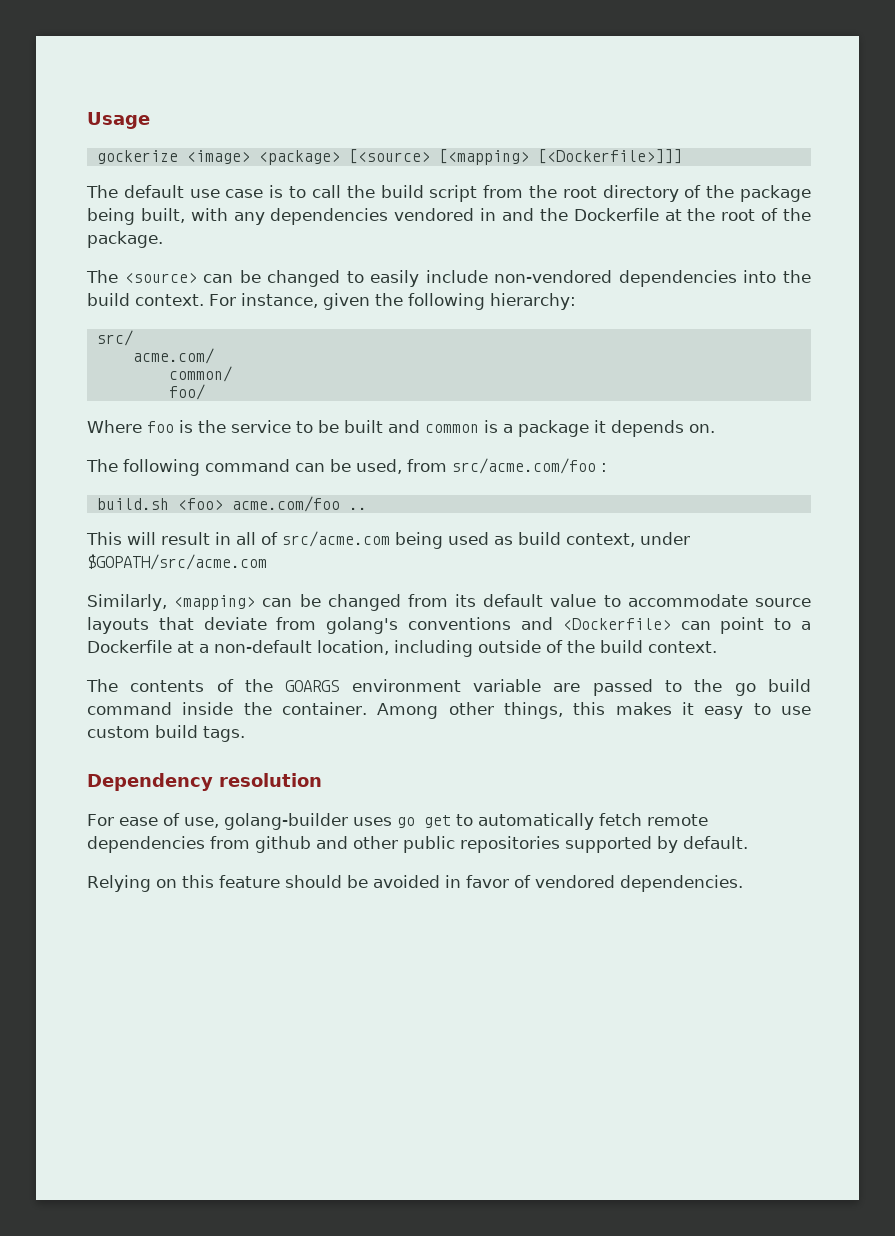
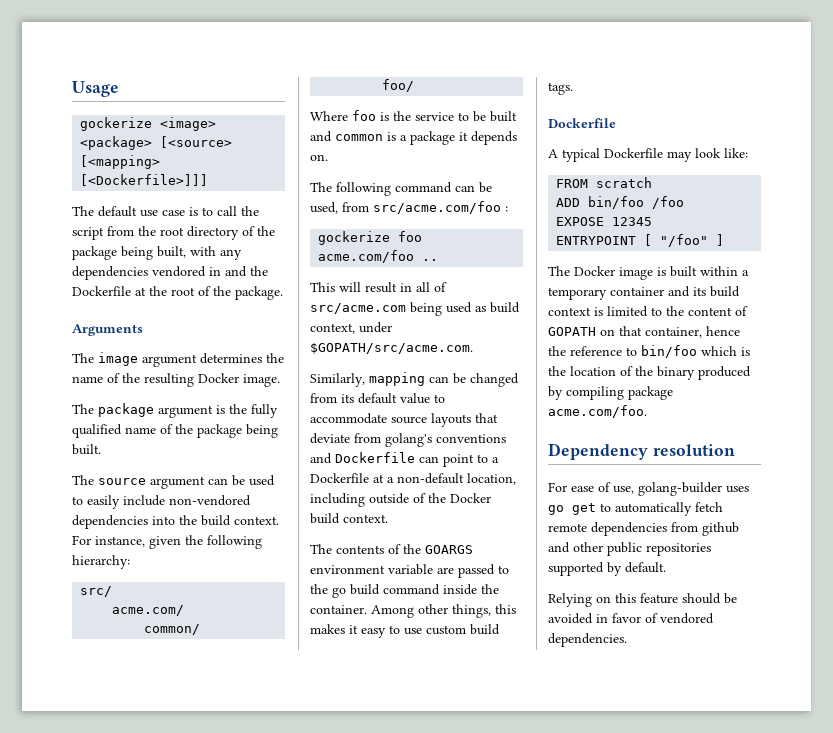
[380,185,424,198] build -> (259, 211) none
[86,270,341,287] // The <source> can be changed -> [72,324,143,336] [72,352,284,367] [72,373,280,387] [72,403,278,418] [72,424,278,438] [72,444,101,455] [72,475,275,489] // Arguments // The image argument determines the name of the resulting Docker image. // The package argument is the fully qualified name of the package being built. // The source argument can be used
[96,498,223,510] build.sh <foo> -> [318,231,423,245] gockerize foo
[87,554,267,570] $GOPATH/src/acme.com -> [310,343,473,354] $GOPATH/src/acme.com.
[174,595,256,610] <mapping> -> [369,372,425,386] mapping
[562,618,671,630] <Dockerfile> -> [335,452,415,463] Dockerfile
(595, 646) none -> [450,493,491,503] Docker
(245, 734) none -> [548,118,616,128] [548,148,748,162] [556,177,653,188] [556,196,685,209] [556,217,653,226] [556,234,725,247] [548,266,749,280] [548,286,740,300] [548,306,748,317] [548,326,740,338] [548,345,750,358] [548,366,751,380] [548,386,673,400] [548,405,647,418] // Dockerfile // A typical Dockerfile may look like: // FROM scratch // ADD bin/foo /foo // EXPOSE 12345 // ENTRYPOINT [ "/foo" ] // The Docker image is built within a temporary container and its build context is limited to the content of GOPATH on that container, hence the reference to bin/foo which is the location of the binary produced by compiling package acme.com/foo.

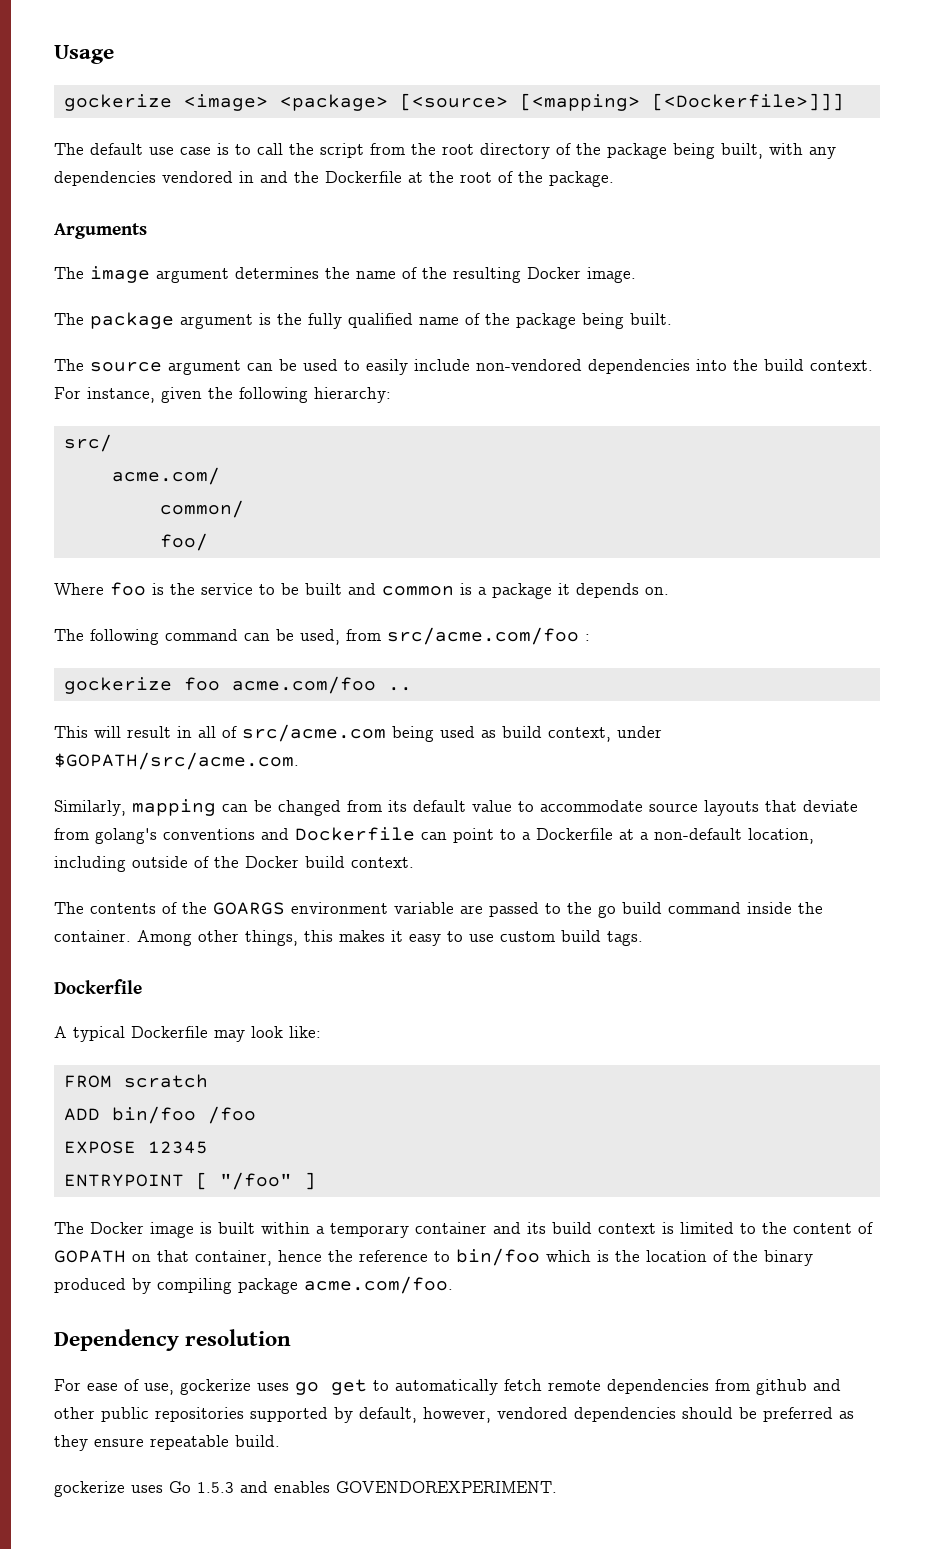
[638,482,722,496] golang-builder -> [180,1379,251,1395] gockerize
[625,562,666,573] [548,593,737,607] [548,613,714,624] [548,633,627,647] default. // Relying on this feature should be avoided in favor of vendored dependencies. -> [359,1407,854,1423] [54,1435,280,1451] [54,1481,557,1497] default, however, vendored dependencies should be preferred as they ensure repeatable build. // gockerize uses Go 1.5.3 and enables GOVENDOREXPERIMENT.

